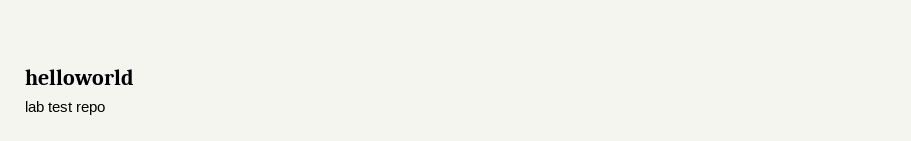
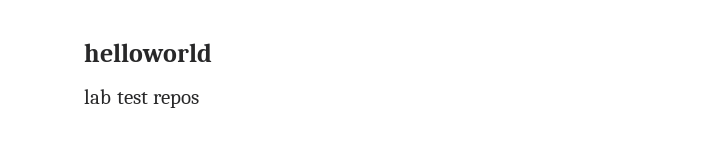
[76,103,106,115] repo -> [153,93,200,108] repos

